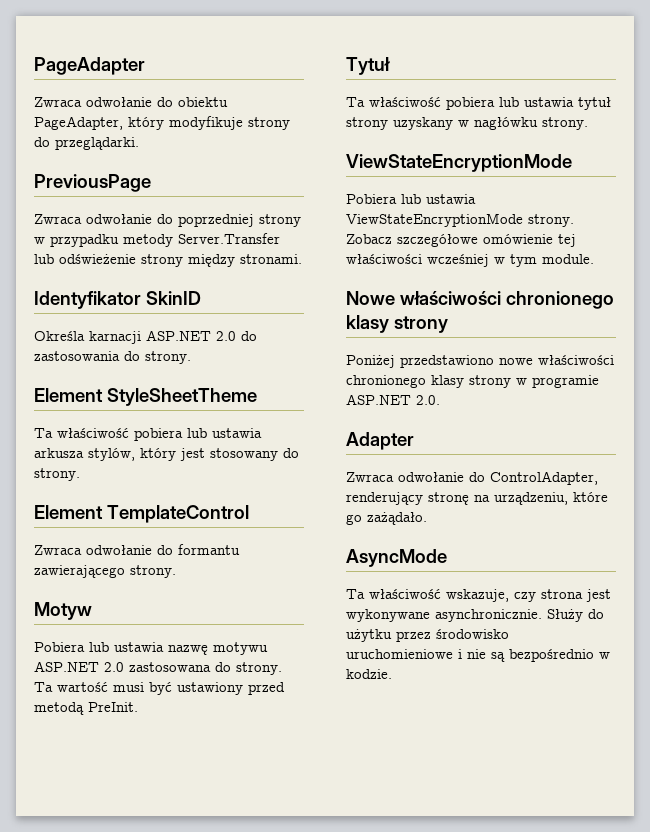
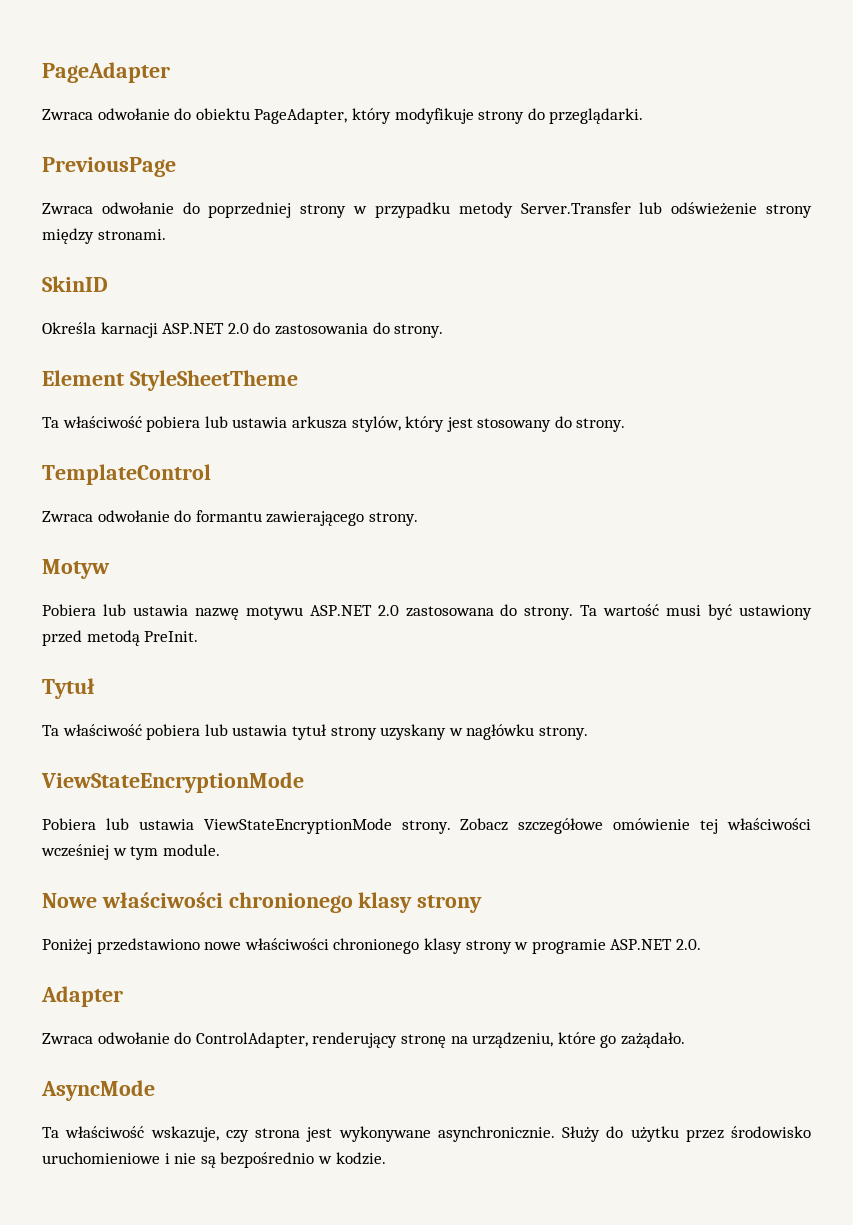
[34,291,141,309] Identyfikator -> (166, 234) none
[34,505,103,519] Element -> (626, 425) none

